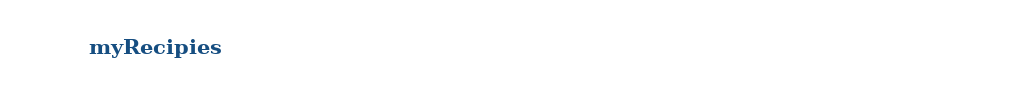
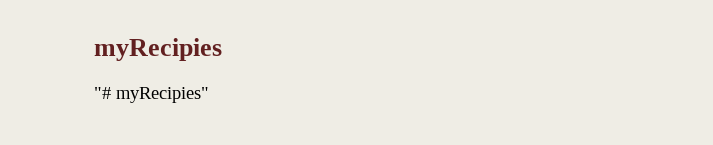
(222, 48) none -> [94,87,209,103] // "# myRecipies"

